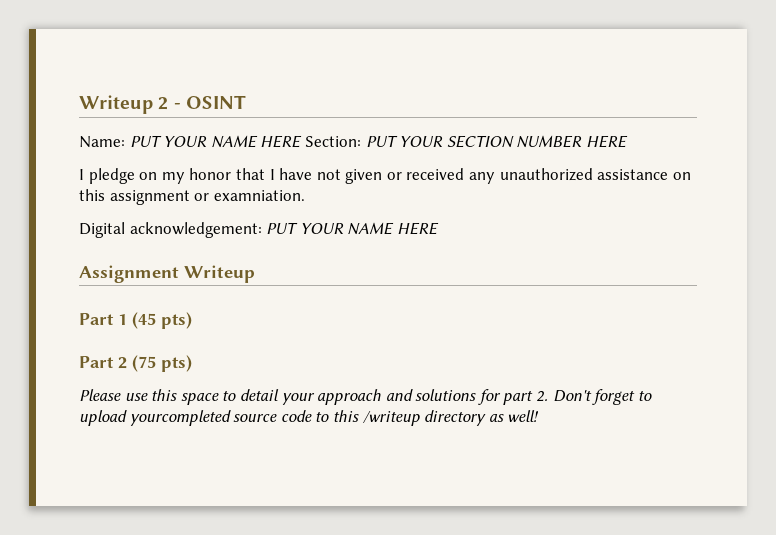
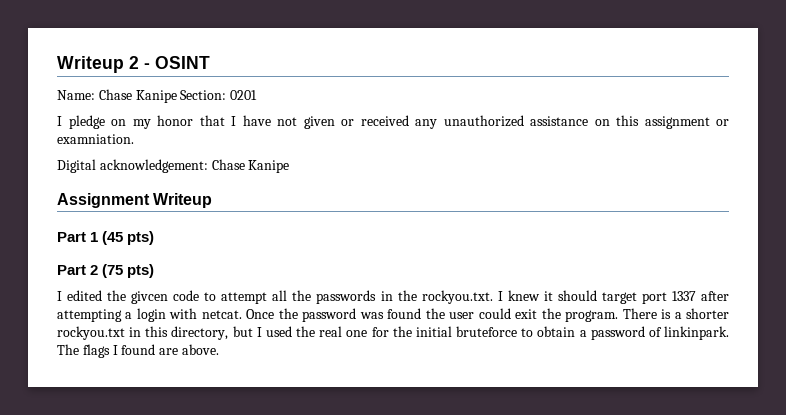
[129,135,628,148] PUT YOUR NAME HERE Section: PUT YOUR SECTION NUMBER HERE -> [98,89,258,103] Chase Kanipe Section: 0201
[266,222,439,235] PUT YOUR NAME HERE -> [211,159,290,173] Chase Kanipe
[79,389,652,405] [79,410,540,426] Please use this space to detail your approach and solutions for part 2. Don't forget to upload yourcompleted source code to this /writeup directory as well! -> [57,290,729,304] [57,308,729,322] [57,326,729,340] [57,344,219,358] I edited the givcen code to attempt all the passwords in the rockyou.txt. I knew it should target port 1337 after attempting a login with netcat. Once the password was found the user could exit the program. There is a shorter rockyou.txt in this directory, but I used the real one for the initial bruteforce to obtain a password of linkinpark. The flags I found are above.

